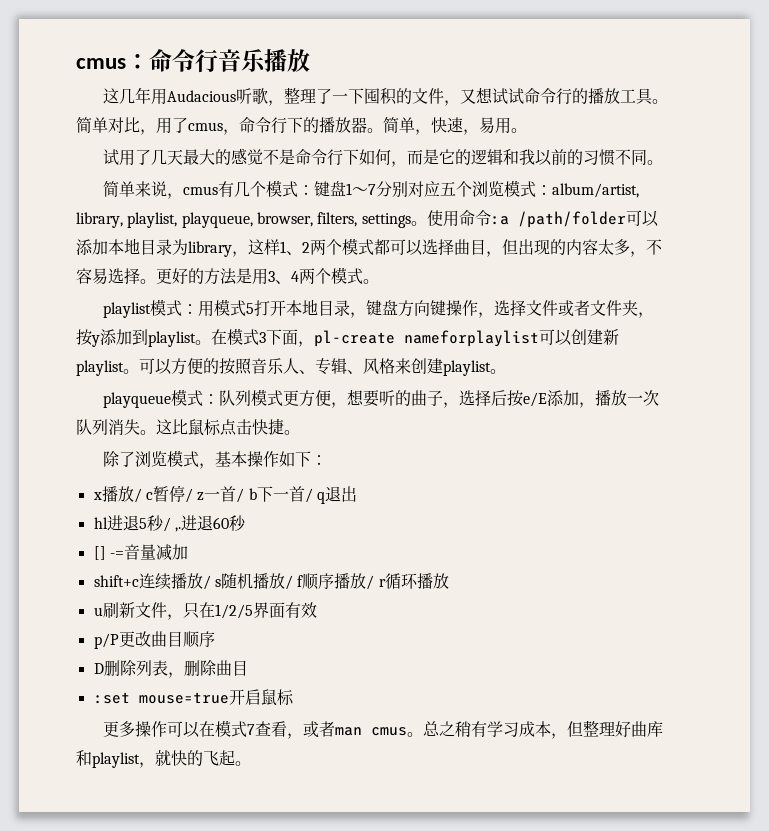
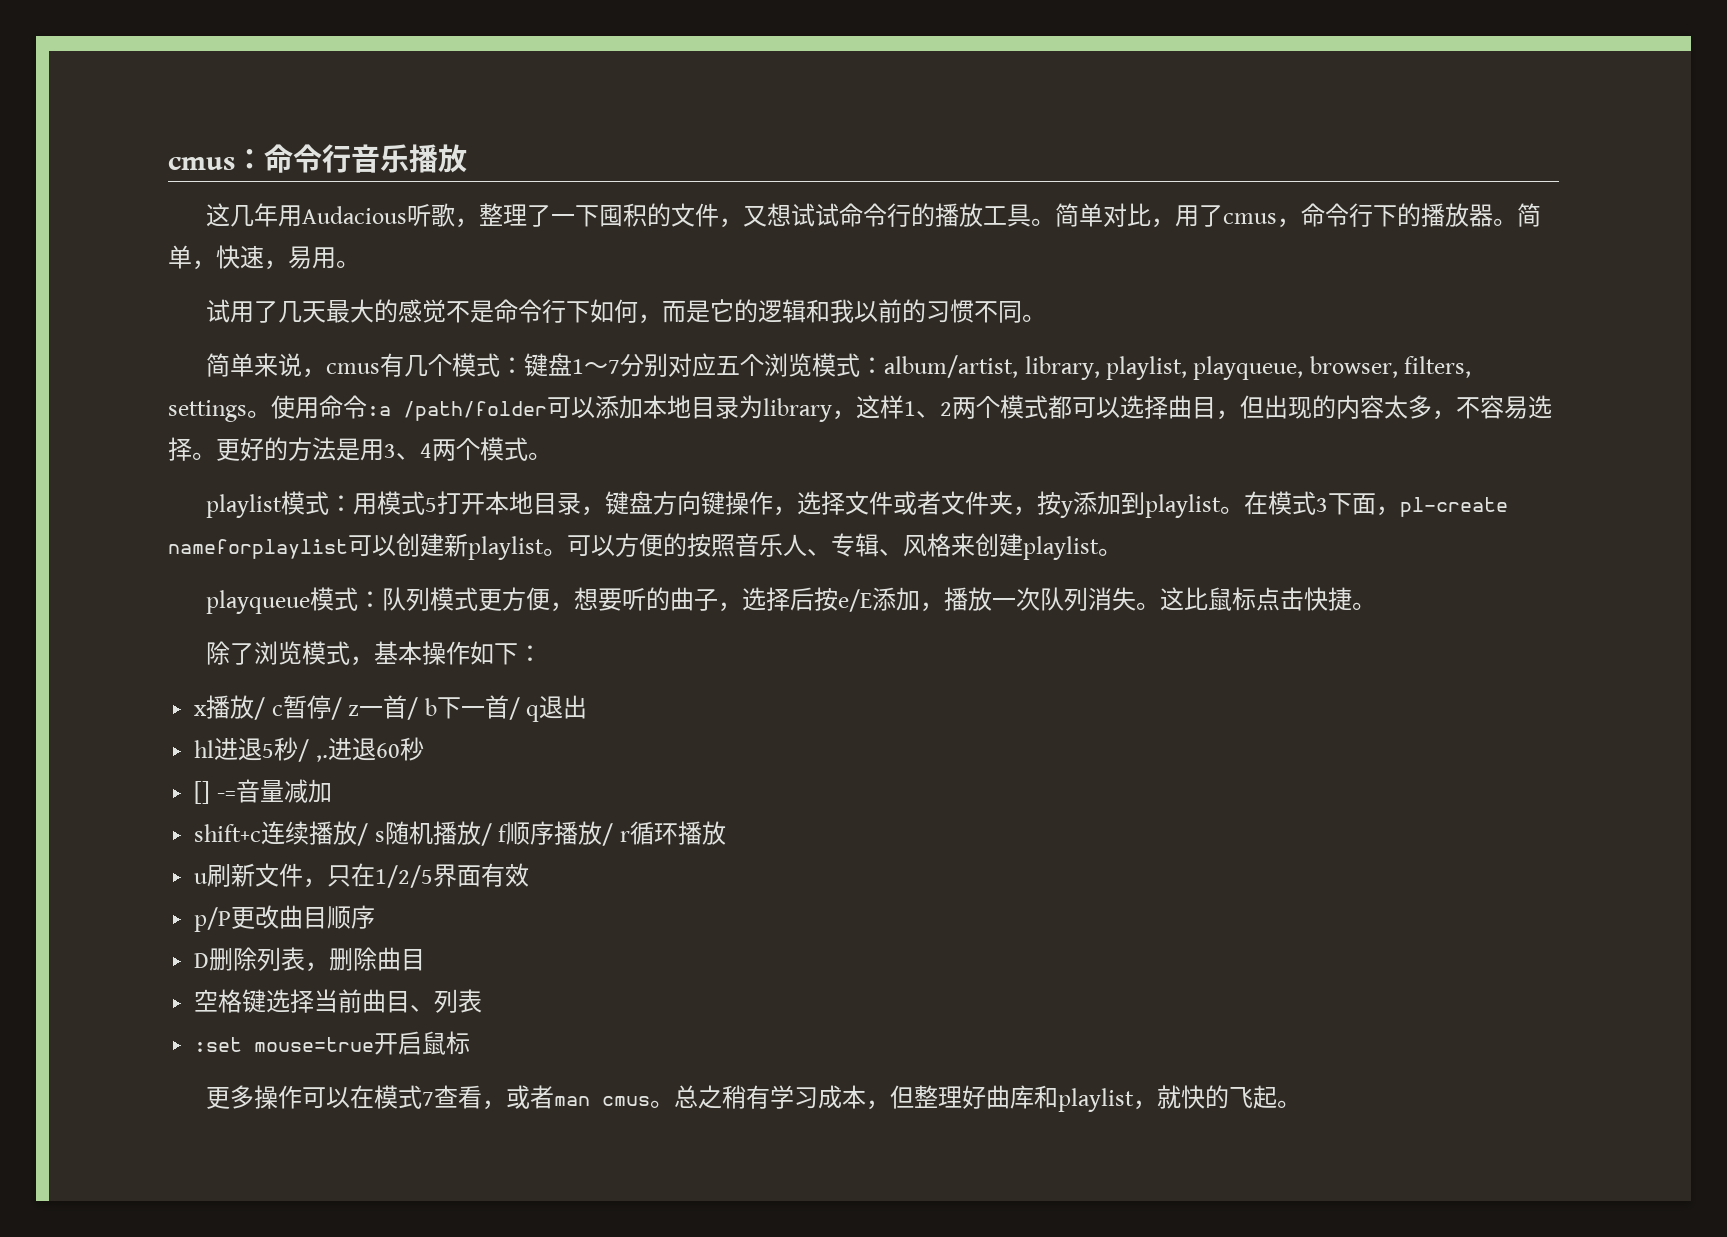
(248, 668) none -> [194,989,483,1013] // 空格键选择当前曲目、列表

